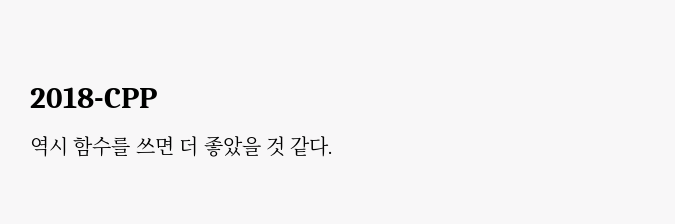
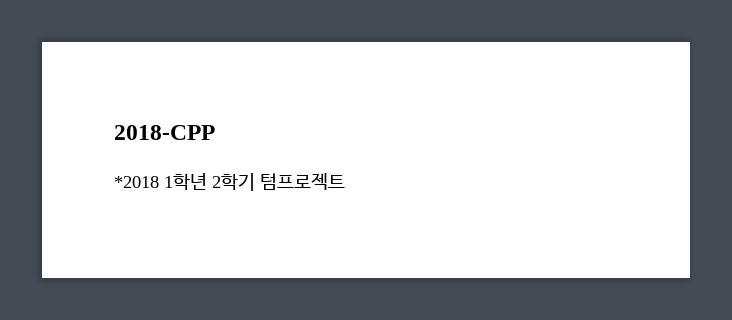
[30,136,333,157] 역시 함수를 쓰면 더 좋았을 것 같다. -> [114,173,345,191] *2018 1학년 2학기 텀프로젝트

